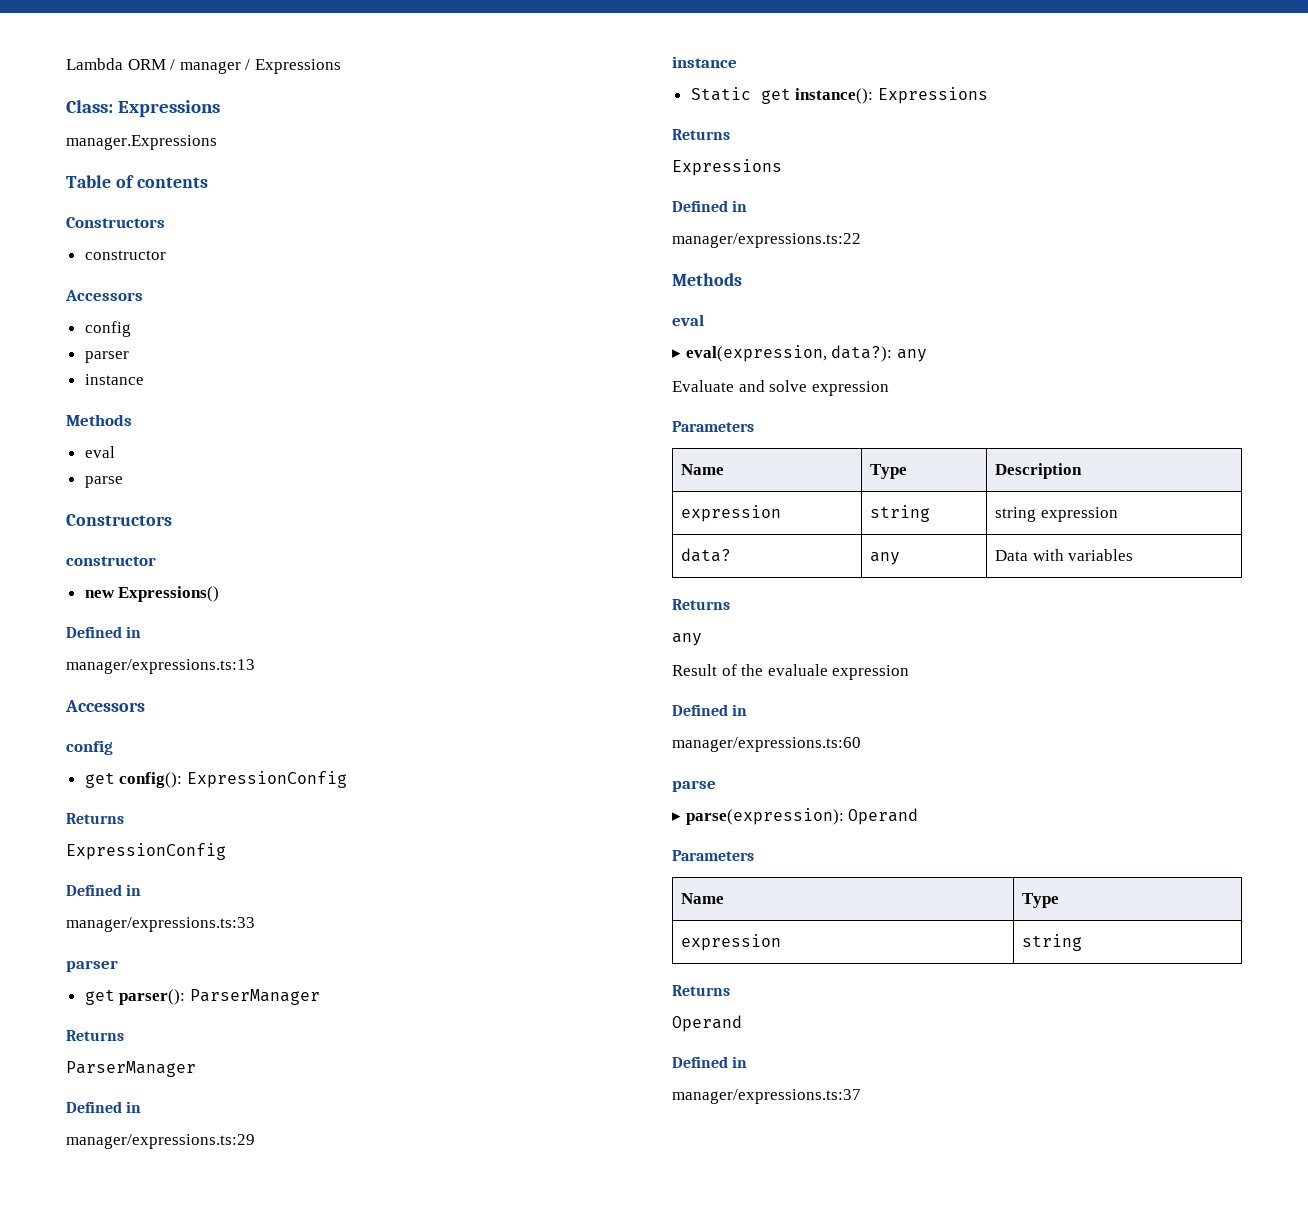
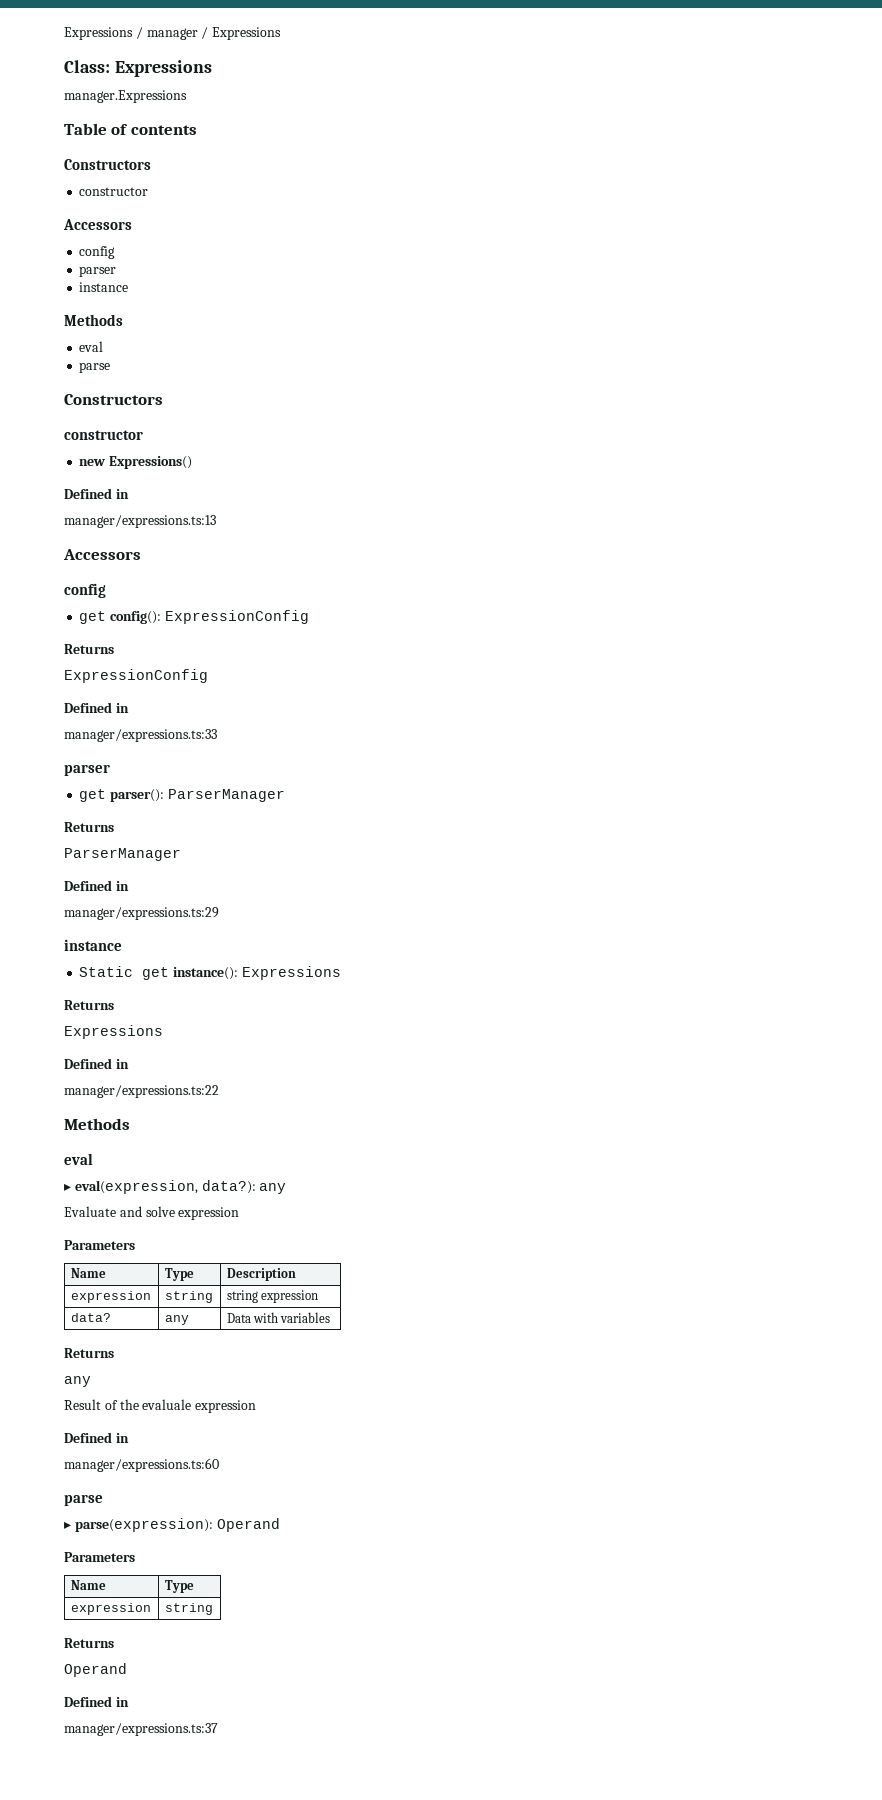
[66,58,166,70] Lambda ORM -> [64,27,133,40] Expressions

